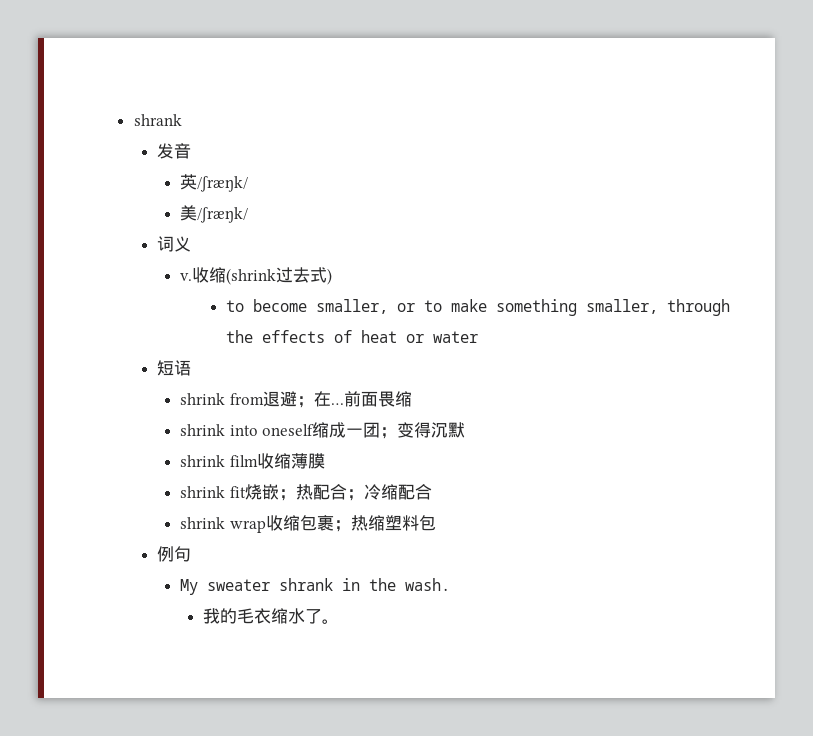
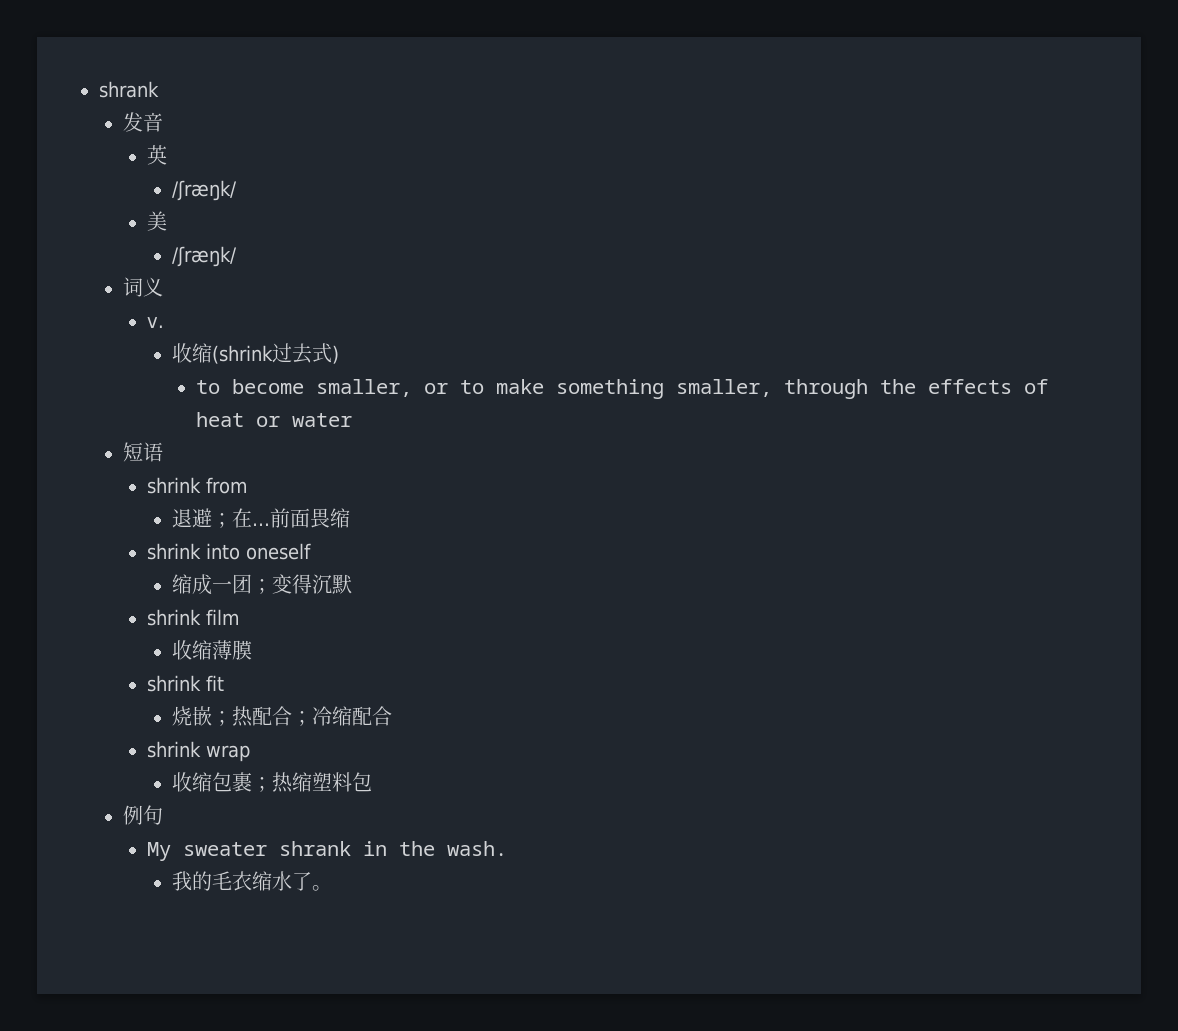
(197, 182) none -> (168, 155) //
(197, 213) none -> (168, 221) //
(192, 277) none -> (165, 322) //
(264, 399) none -> (249, 485) //
(315, 430) none -> (312, 551) //
(258, 461) none -> (241, 617) //
(246, 492) none -> (225, 683) //
(266, 526) none -> (251, 753) //

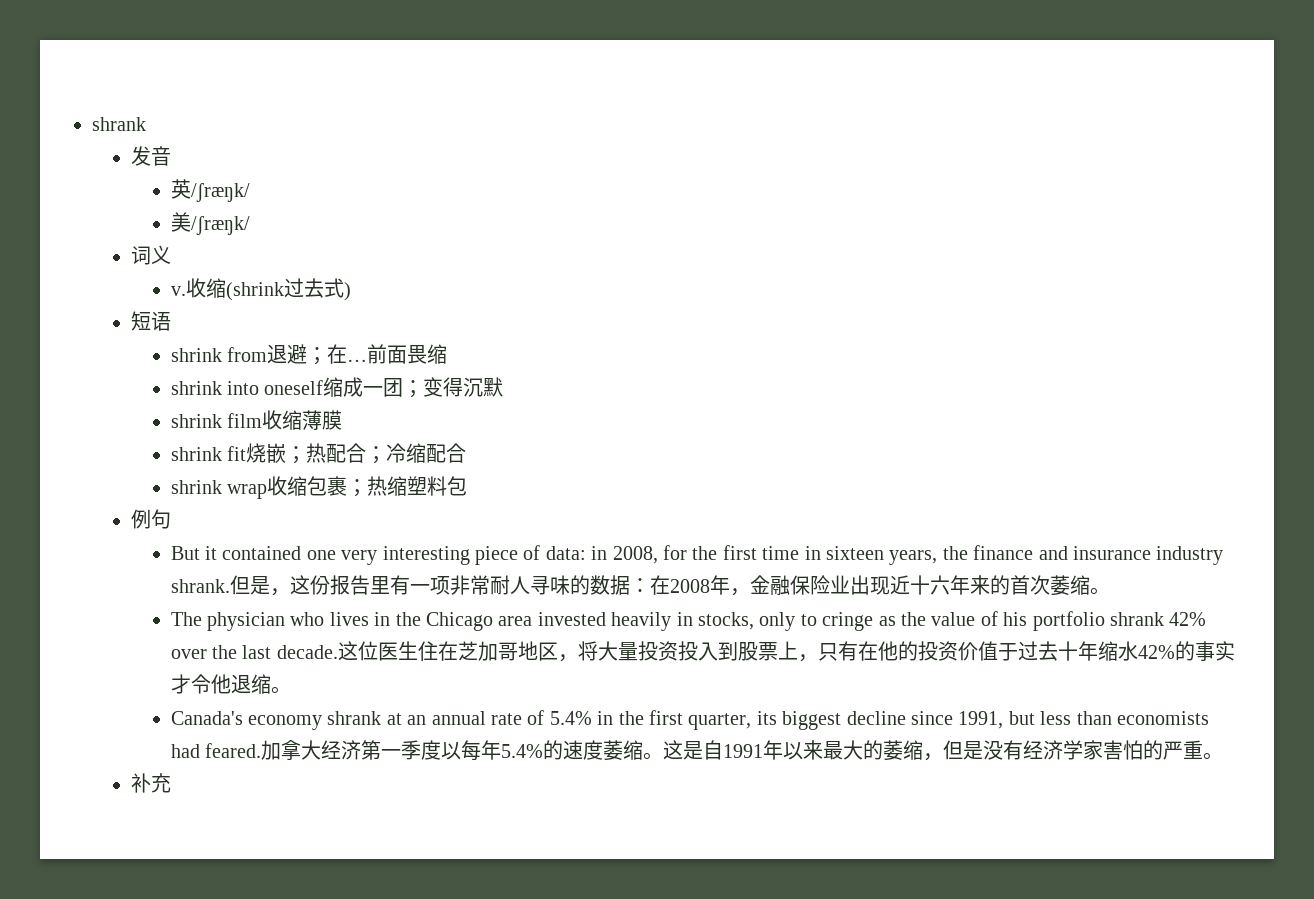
(168, 155) // -> (191, 189) none
(168, 221) // -> (191, 222) none
(165, 322) // -> (186, 291) none
[195,379,1048,399] [195,412,352,427] // to become smaller, or to make something smaller, through the effects of heat or water -> (351, 291) none
(249, 485) // -> (267, 354) none
(312, 551) // -> (324, 387) none
(241, 617) // -> (262, 420) none
(225, 683) // -> (246, 453) none
(251, 753) // -> (267, 491) none
[147,841,508,861] [171,871,332,891] My sweater shrank in the wash. // 我的毛衣缩水了。 -> [170,545,1224,565] [170,575,1110,596] [170,611,1207,631] [170,641,1235,662] [170,674,291,694] [170,710,1209,730] [170,740,1223,761] [131,773,172,793] But it contained one very interesting piece of data: in 2008, for the first time in sixteen years, the finance and insurance industry shrank.但是，这份报告里有一项非常耐人寻味的数据：在2008年，金融保险业出现近十六年来的首次萎缩。 // The physician who lives in the Chicago area invested heavily in stocks, only to cringe as the value of his portfolio shrank 42% over the last decade.这位医生住在芝加哥地区，将大量投资投入到股票上，只有在他的投资价值于过去十年缩水42%的事实才令他退缩。 // Canada's economy shrank at an annual rate of 5.4% in the first quarter, its biggest decline since 1991, but less than economists had feared.加拿大经济第一季度以每年5.4%的速度萎缩。这是自1991年以来最大的萎缩，但是没有经济学家害怕的严重。 // 补充

